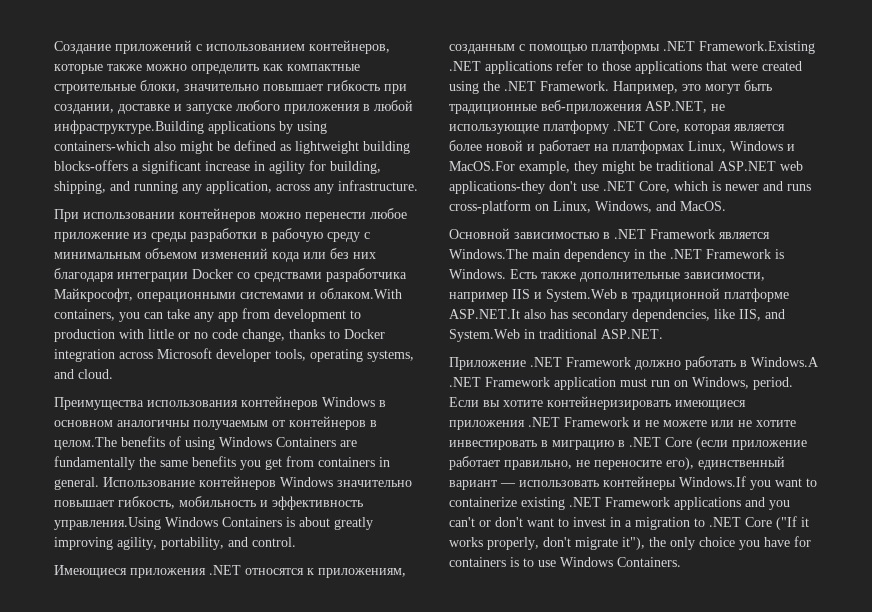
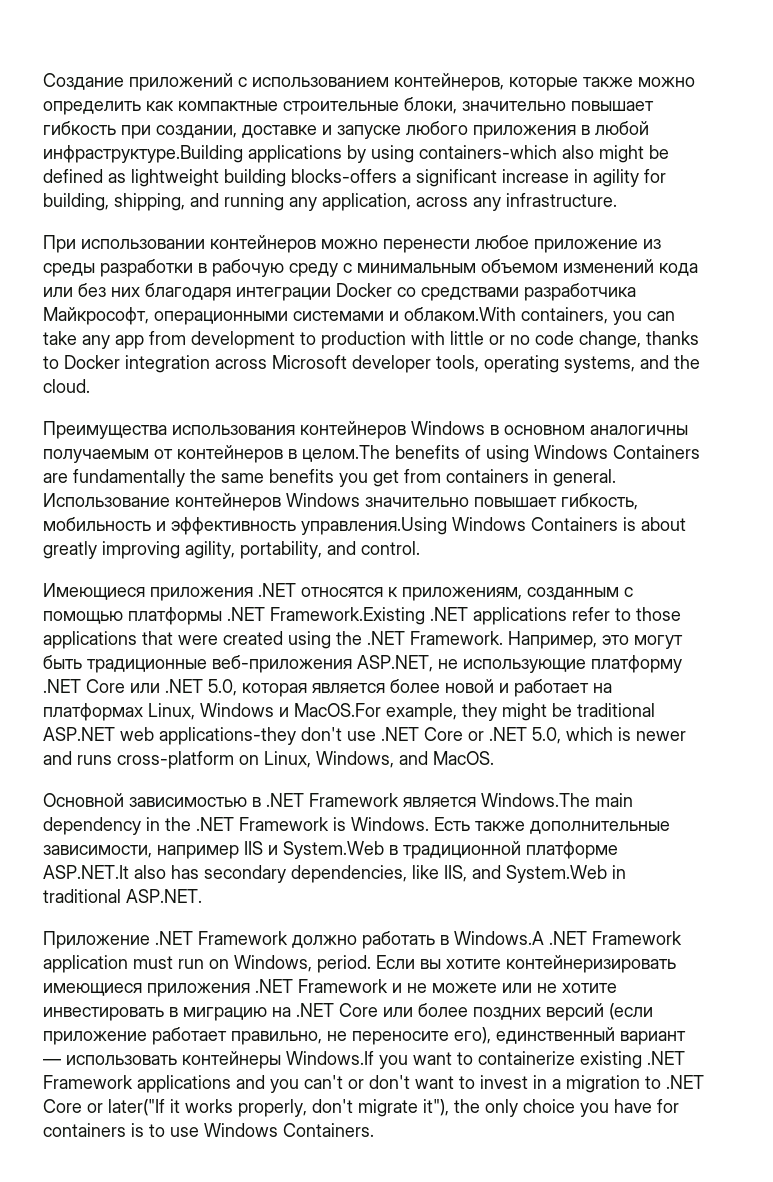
(74, 374) none -> [674,355,700,369] the
[649,121,680,133] Core, -> [86,679,237,696] Core или .NET 5.0,
[639,181,670,193] Core, -> [424,727,561,744] Core or .NET 5.0,
[618,437,692,447] в .NET Core -> [272,1003,604,1021] на .NET Core или более поздних версий
[776,516,797,530] ("If -> [87,1099,165,1116] or later("If

